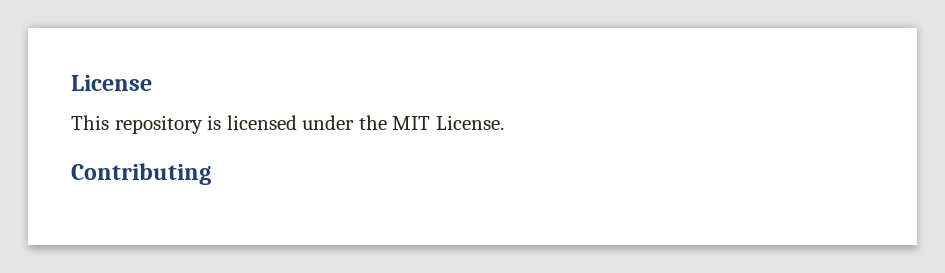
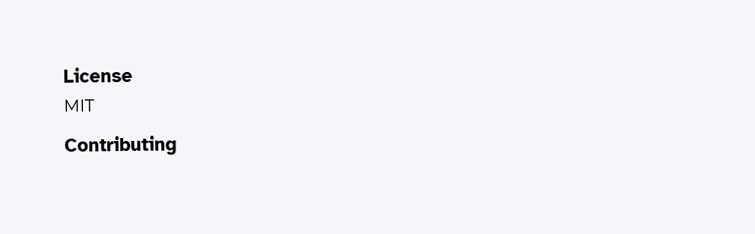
[71,115,387,134] This repository is licensed under the -> (133, 74) none
[435,115,504,130] License. -> (95, 105) none

